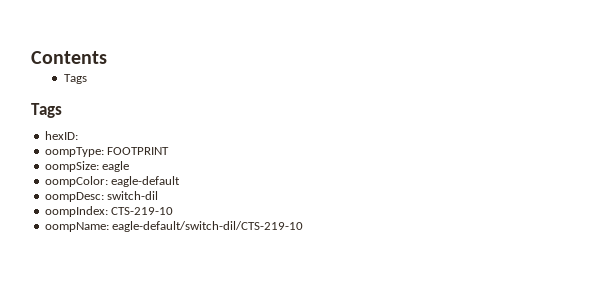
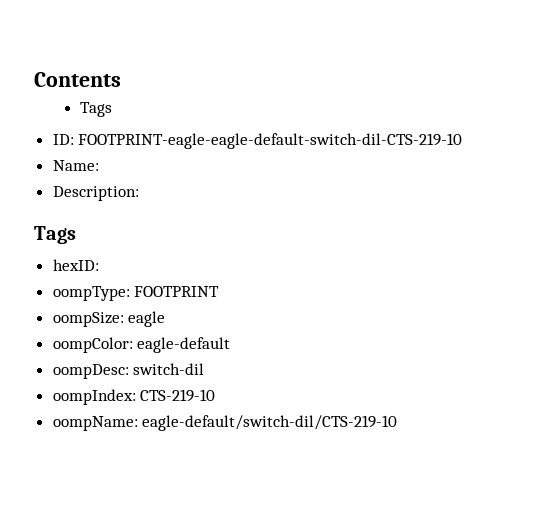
(87, 79) none -> [52,133,463,149] [52,160,99,171] [52,186,139,201] // ID: FOOTPRINT-eagle-eagle-default-switch-dil-CTS-219-10 // Name: // Description:

